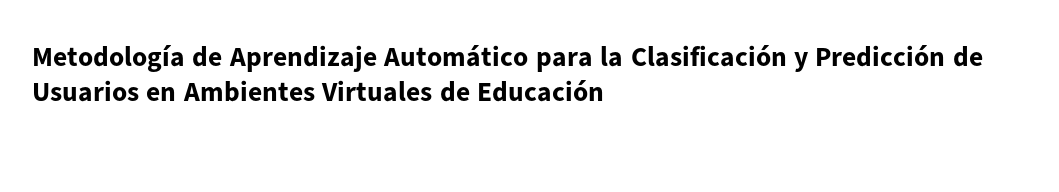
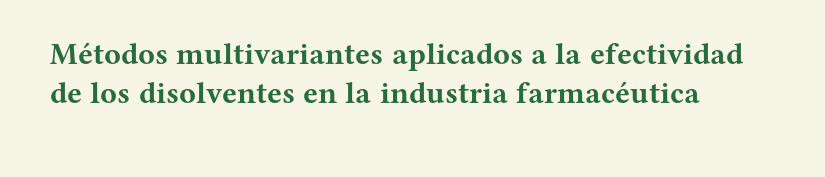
[32,45,983,72] [32,80,605,102] Metodología de Aprendizaje Automático para la Clasificación y Predicción de Usuarios en Ambientes Virtuales de Educación -> [50,42,744,71] [50,81,701,103] Métodos multivariantes aplicados a la efectividad de los disolventes en la industria farmacéutica

